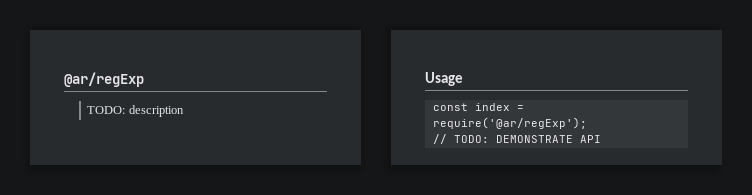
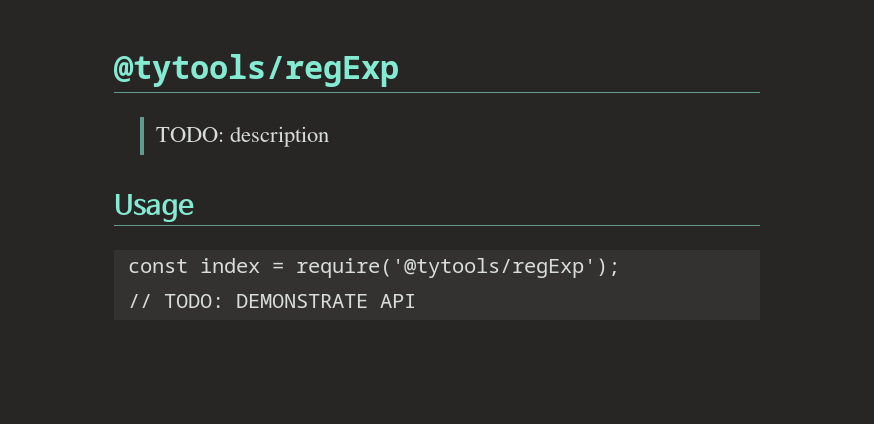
[64,72,144,87] @ar/regExp -> [114,54,399,87] @tytools/regExp
[432,117,587,129] require('@ar/regExp'); -> [295,258,620,278] require('@tytools/regExp');

